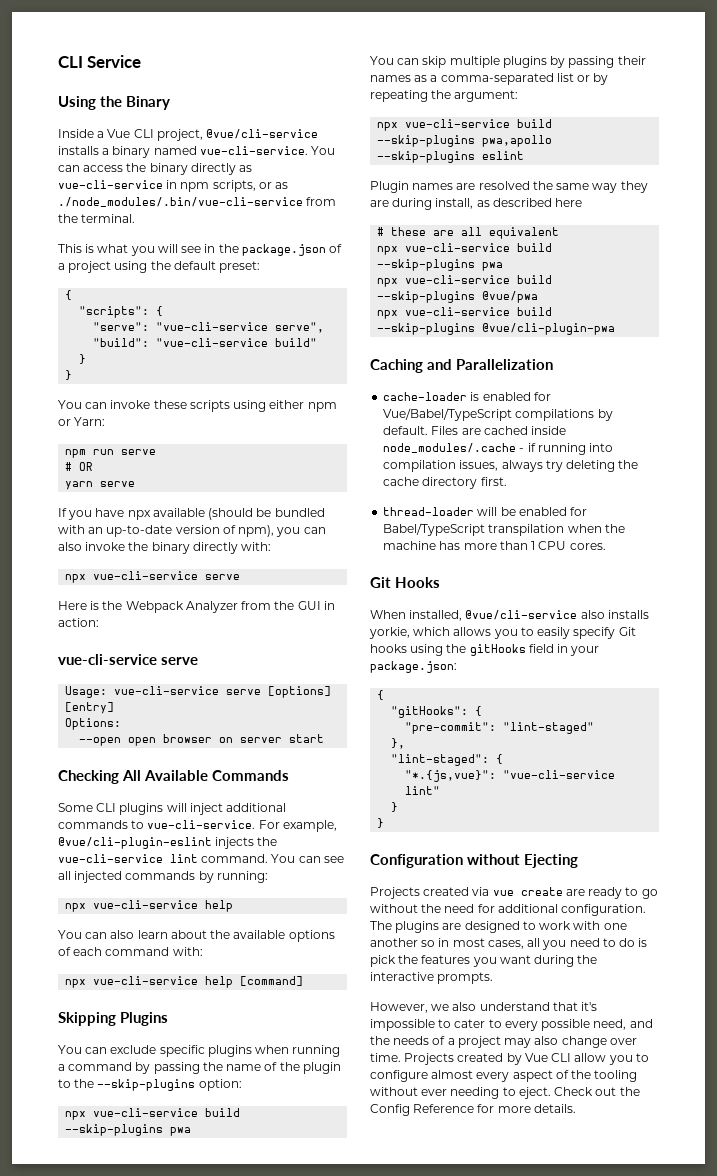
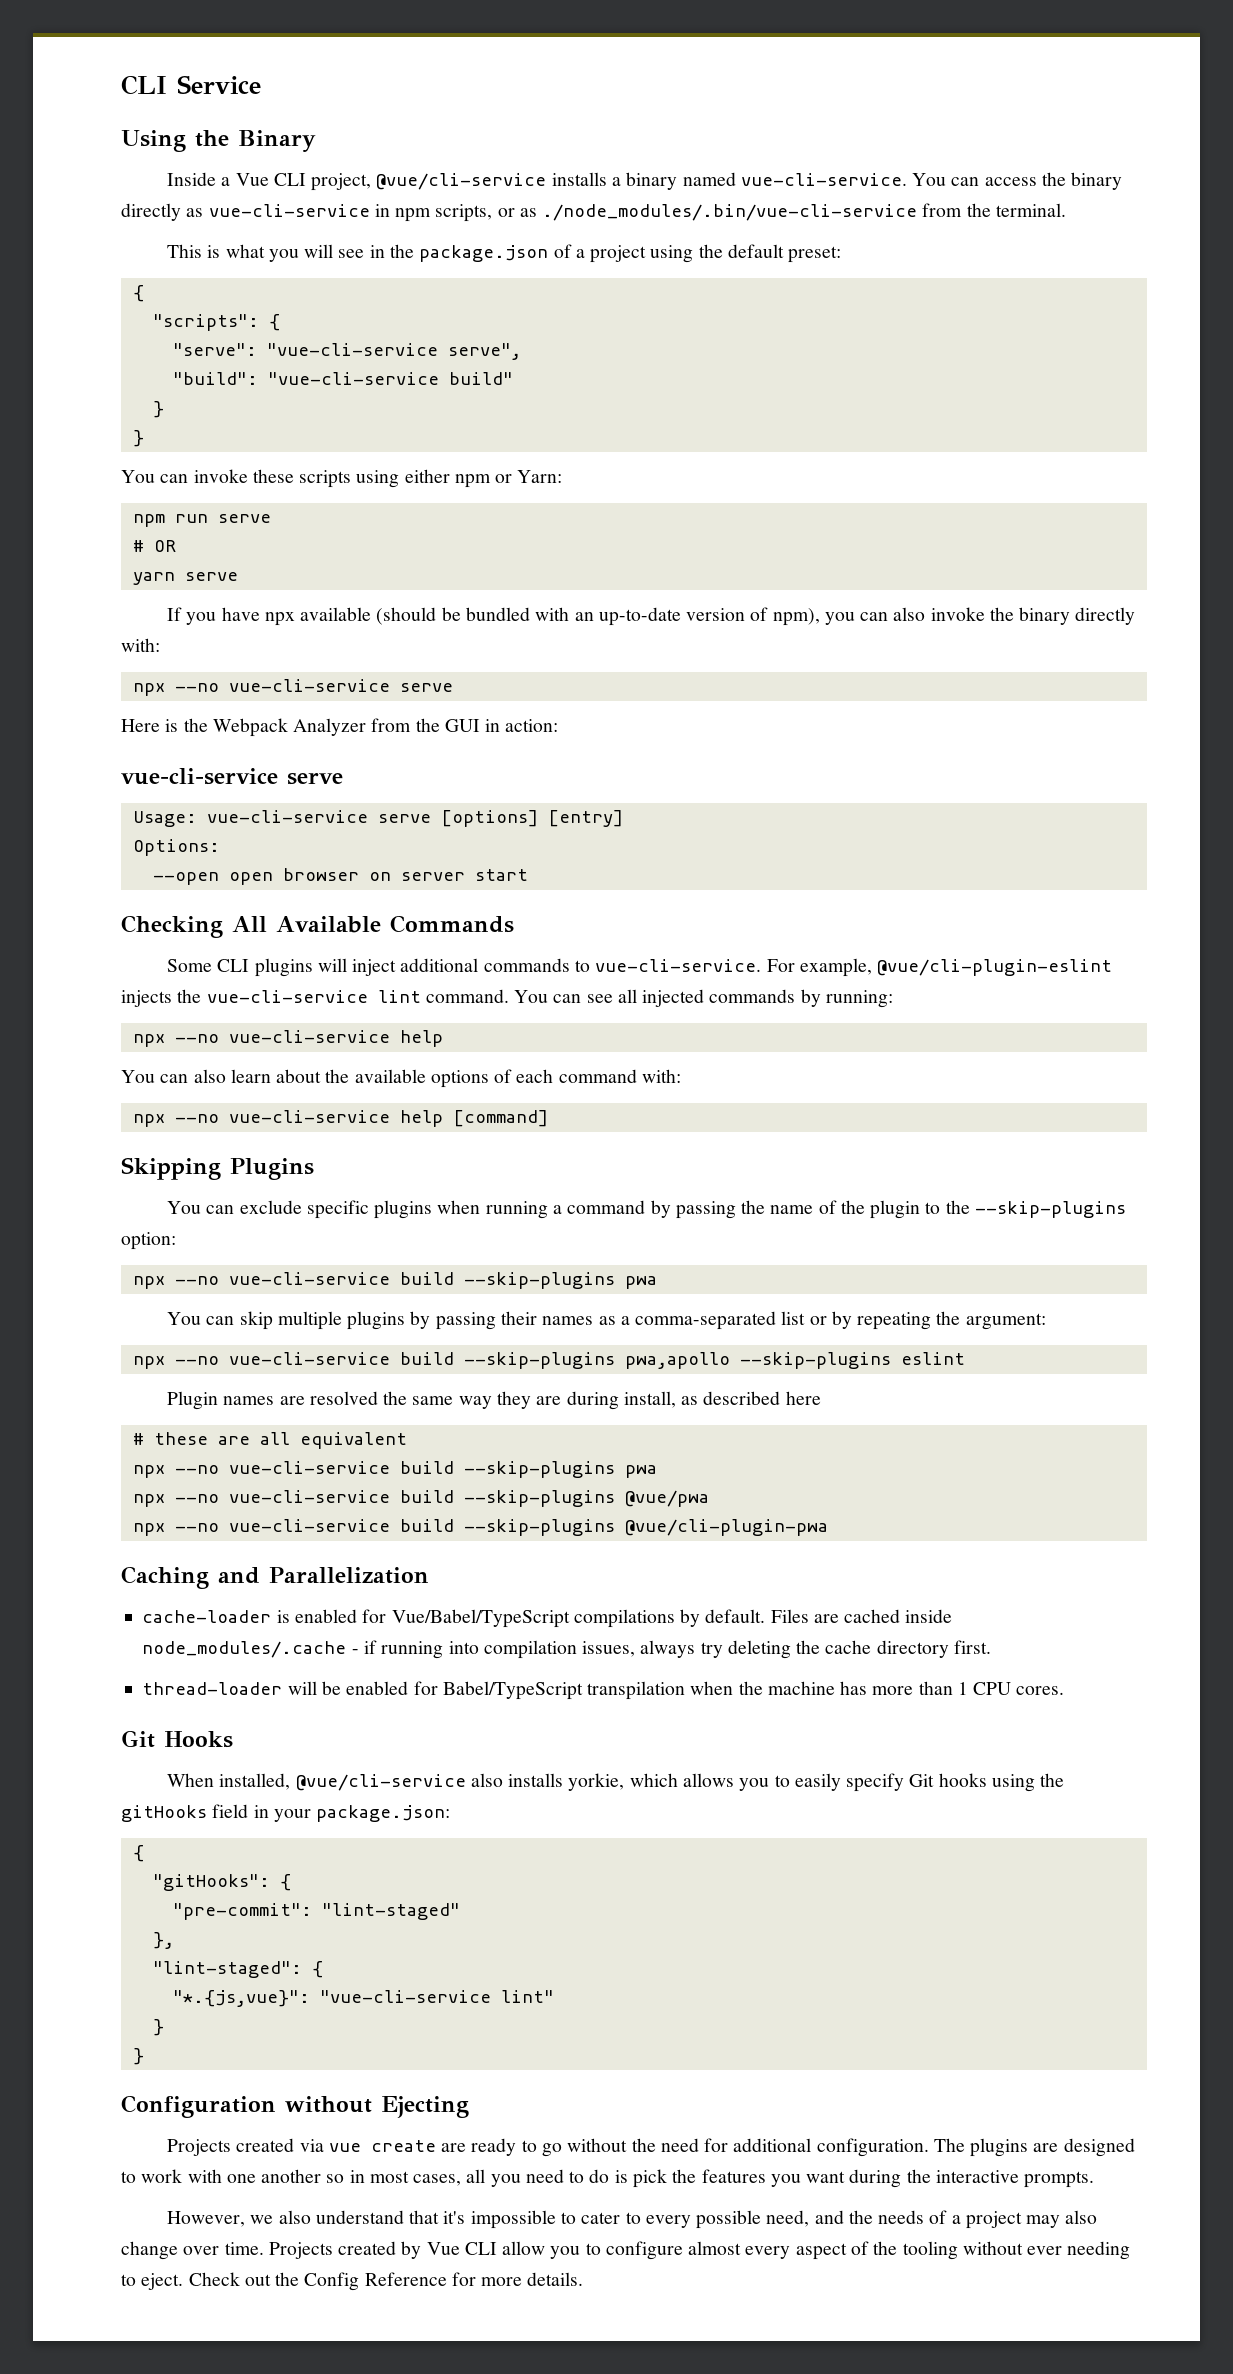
(87, 578) none -> [174,683,219,692] --no
(87, 907) none -> [174,1034,219,1043] --no
(87, 983) none -> [174,1114,219,1123] --no
(87, 1115) none -> [174,1276,219,1285] --no
(399, 126) none -> [174,1356,219,1365] --no
(399, 250) none -> [174,1465,219,1474] --no
(399, 282) none -> [174,1494,219,1503] --no
(399, 314) none -> [174,1523,219,1532] --no

